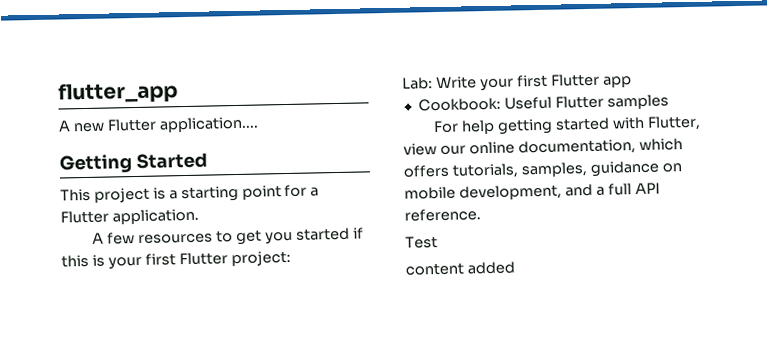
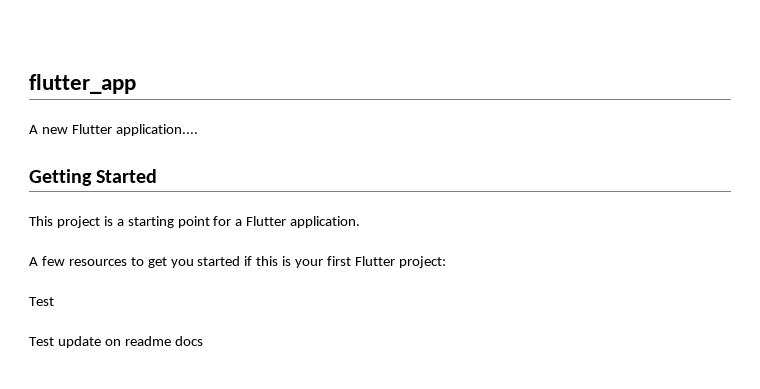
[402,73,632,92] [417,94,669,112] [433,115,701,135] [403,138,683,156] [403,160,682,179] [404,182,661,201] [404,208,481,222] [405,236,438,249] [405,261,515,276] Lab: Write your first Flutter app // Cookbook: Useful Flutter samples // For help getting started with Flutter, view our online documentation, which offers tutorials, samples, guidance on mobile development, and a full API reference. // Test // content added -> [29,297,54,306] [29,336,203,348] Test // Test update on readme docs

